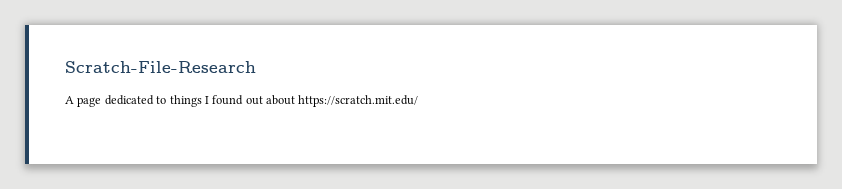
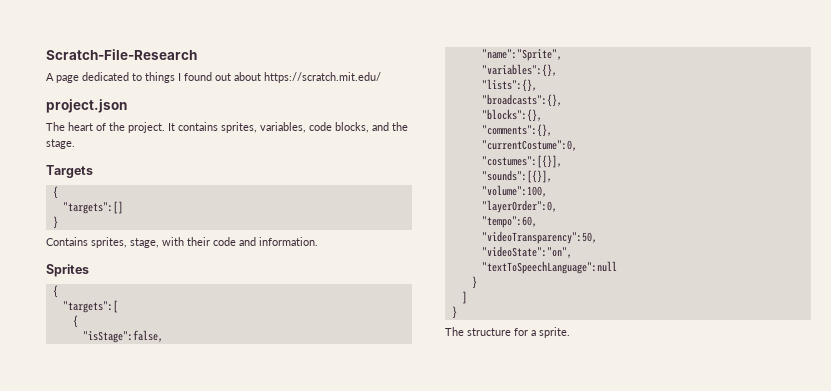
(419, 101) none -> [46,99,127,113] [46,122,408,133] [46,139,75,149] [46,165,93,178] [52,186,58,199] [62,201,123,214] [52,216,58,229] [46,237,318,248] [46,264,89,277] [52,285,58,298] [62,300,118,313] [72,315,78,328] [82,330,163,343] [481,49,562,61] [481,64,557,77] [481,79,537,92] [481,94,562,107] [481,109,542,122] [481,124,552,137] [481,140,577,151] [481,155,562,168] [481,170,552,183] [481,185,547,197] [481,200,557,213] [481,216,537,228] [481,231,597,244] [481,246,572,258] [481,261,617,274] [471,276,477,289] [461,291,467,304] [451,306,457,319] [445,327,570,338] // project.json // The heart of the project. It contains sprites, variables, code blocks, and the stage. // Targets // { // "targets":[] // } // Contains sprites, stage, with their code and information. // Sprites // { // "targets":[ // { // "isStage":false, // "name":"Sprite", // "variables":{}, // "lists":{}, // "broadcasts":{}, // "blocks":{}, // "comments":{}, // "currentCostume":0, // "costumes":[{}], // "sounds":[{}], // "volume":100, // "layerOrder":0, // "tempo":60, // "videoTransparency":50, // "videoState":"on", // "textToSpeechLanguage":null // } // ] // } // The structure for a sprite.

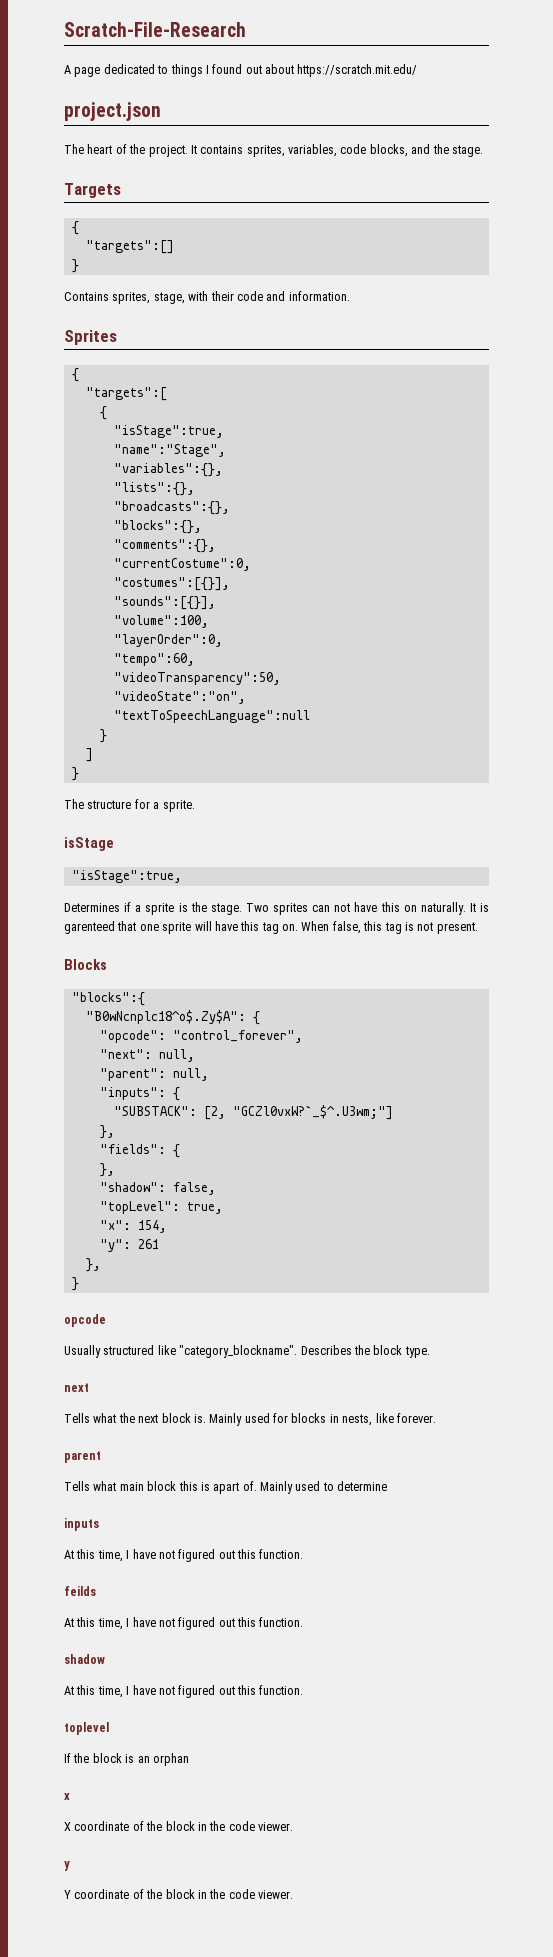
[82,330,163,343] [481,49,562,61] "isStage":false, // "name":"Sprite", -> [113,425,224,438] [113,444,226,457] "isStage":true, // "name":"Stage",
(570, 332) none -> [64,837,114,851] [71,870,182,883] [64,902,489,915] [64,921,478,934] [64,959,107,970] [71,992,145,1006] [85,1010,260,1025] [99,1030,303,1043] [99,1049,195,1062] [99,1068,209,1081] [99,1087,180,1101] [113,1105,393,1120] [99,1125,115,1139] [99,1144,180,1158] [99,1163,115,1177] [99,1182,216,1195] [99,1201,223,1214] [99,1220,167,1233] [99,1239,159,1252] [85,1258,101,1272] [71,1277,79,1291] [64,1314,106,1327] [64,1345,430,1358] [64,1383,89,1392] [64,1413,436,1426] [64,1451,101,1463] [64,1481,388,1494] [64,1518,99,1531] [64,1549,304,1562] [64,1586,96,1596] [64,1617,304,1630] [64,1654,105,1664] [64,1685,304,1698] [64,1722,109,1735] [64,1753,189,1766] [64,1793,70,1800] [64,1821,293,1831] [64,1861,70,1871] [64,1889,293,1899] // isStage // "isStage":true, // Determines if a sprite is the stage. Two sprites can not have this on naturally. It is garenteed that one sprite will have this tag on. When false, this tag is not present. // Blocks // "blocks":{ // "B0wNcnplc18^o$.Zy$A": { // "opcode": "control_forever", // "next": null, // "parent": null, // "inputs": { // "SUBSTACK": [2, "GCZl0vxW?`_$^.U3wm;"] // }, // "fields": { // }, // "shadow": false, // "topLevel": true, // "x": 154, // "y": 261 // }, // } // opcode // Usually structured like "category_blockname". Describes the block type. // next // Tells what the next block is. Mainly used for blocks in nests, like forever. // parent // Tells what main block this is apart of. Mainly used to determine // inputs // At this time, I have not figured out this function. // feilds // At this time, I have not figured out this function. // shadow // At this time, I have not figured out this function. // toplevel // If the block is an orphan // x // X coordinate of the block in the code viewer. // y // Y coordinate of the block in the code viewer.

